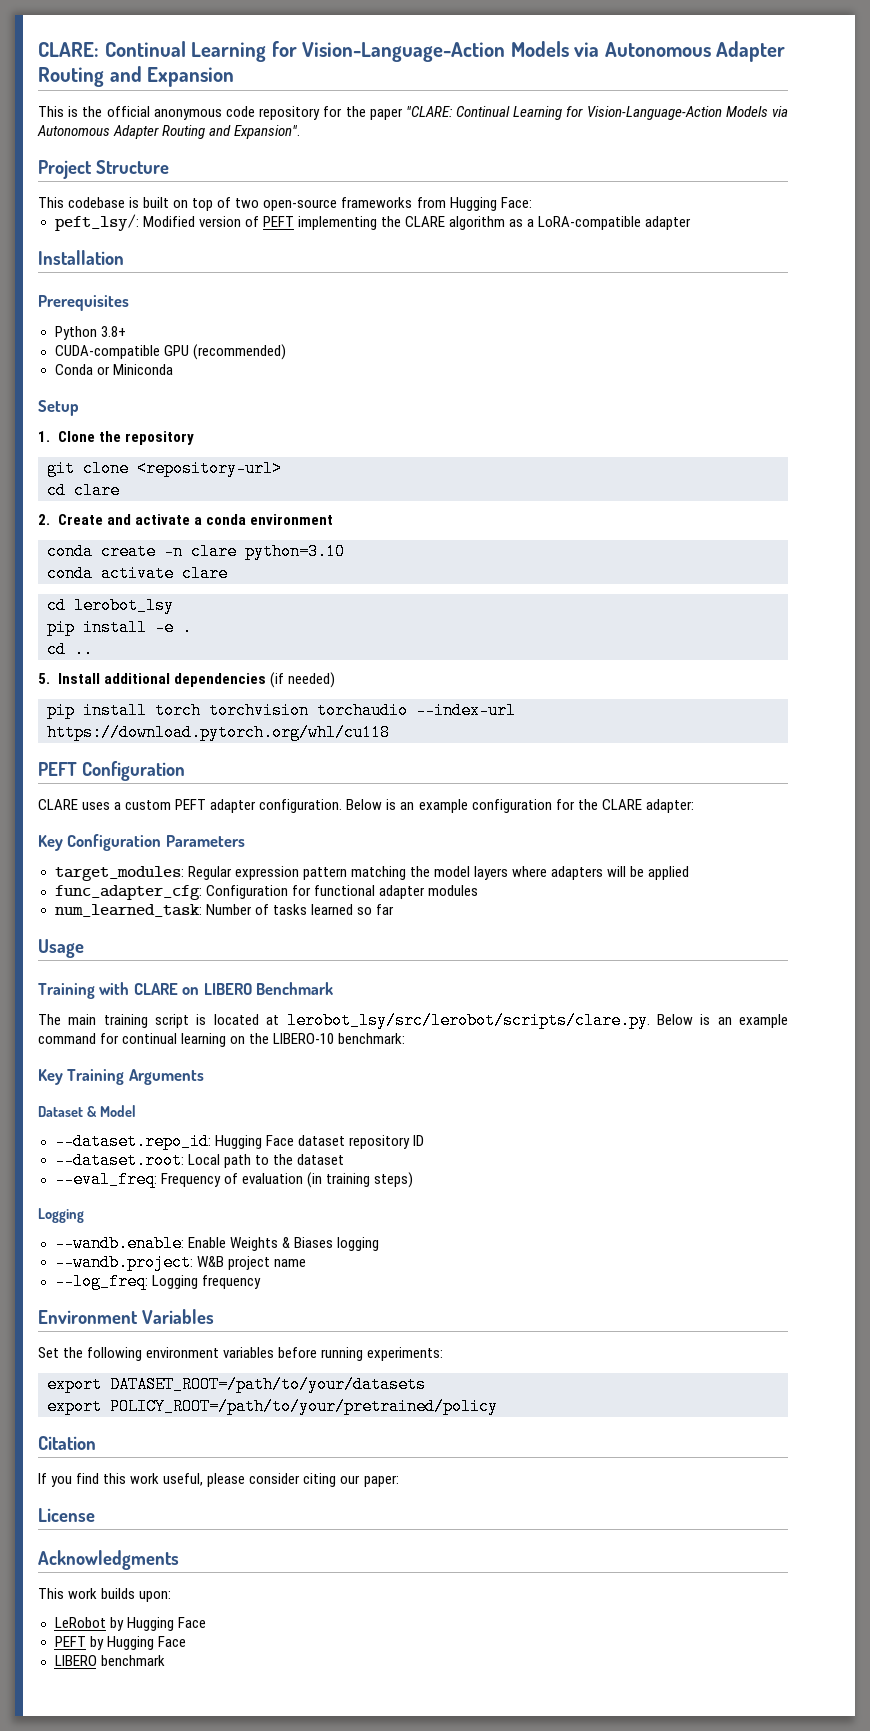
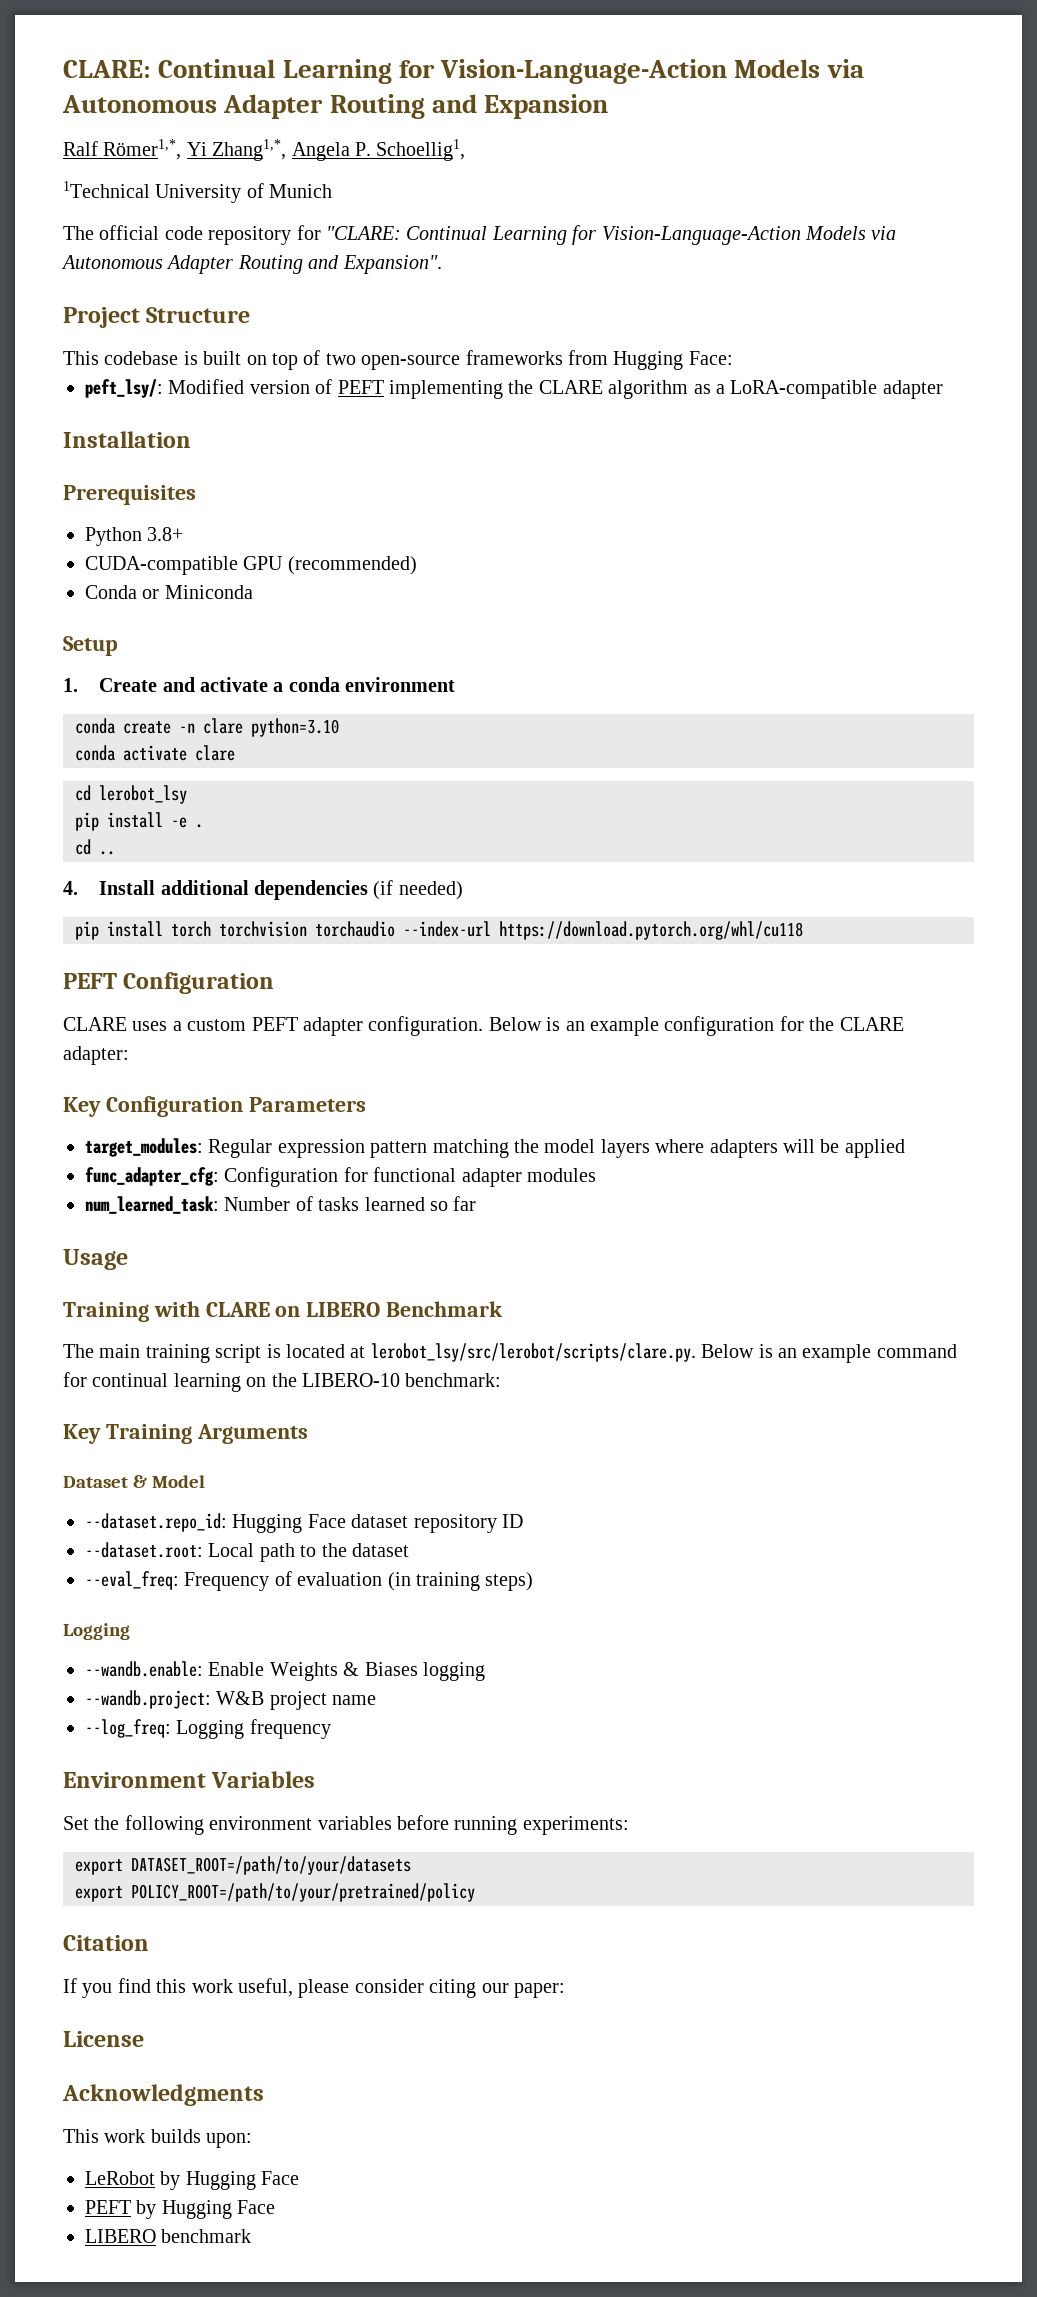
[38,106,222,120] This is the official anonymous -> [63,139,466,161] [63,181,333,203] [63,225,160,240] Ralf Römer1,*, Yi Zhang1,*, Angela P. Schoellig1, // 1Technical University of Munich // The official
[345,106,403,120] the paper -> (321, 232) none
[57,431,194,445] [47,460,282,477] [47,482,120,499] [38,514,50,525] Clone the repository // git clone <repository-url> // cd clare // 2. -> (78, 685) none
[38,673,50,684] 5. -> [63,881,78,895] 4.

